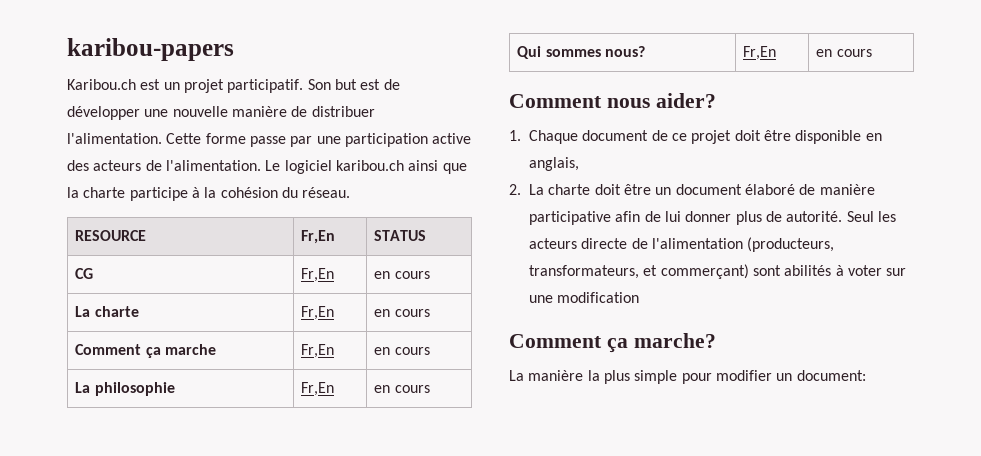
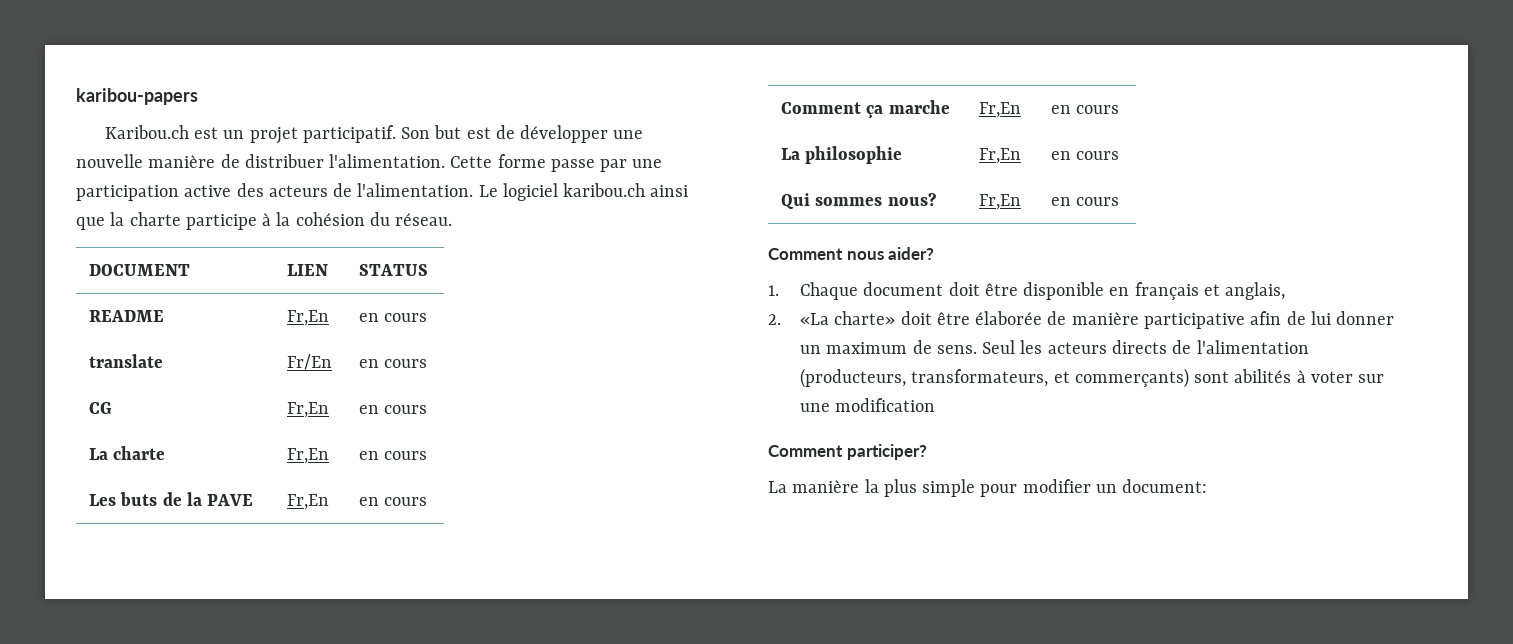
[75,230,147,241] [301,230,336,244] [374,230,427,241] RESOURCE | Fr,En | STATUS -> [89,264,191,276] [287,264,329,276] [359,264,429,276] [89,310,165,322] [287,310,330,326] [359,313,428,322] [89,354,164,368] [287,354,333,370] [359,359,428,368] DOCUMENT | LIEN | STATUS // README | Fr,En | en cours // translate | Fr/En | en cours
(430, 313) none -> [89,492,254,506] [287,494,330,510] [359,497,428,506] // Les buts de la PAVE | Fr,En | en cours
[651,130,732,144] de ce projet -> (944, 289) none
(882, 137) none -> [1134,282,1220,300] français et
[529,184,795,195] La charte doit être un document élaboré -> [800,311,1043,325] «La charte» doit être élaborée
[735,211,843,225] plus de autorité. -> [800,340,977,354] un maximum de sens.
[581,238,628,249] directe -> [1111,340,1167,354] directs
[660,264,749,279] commerçant) -> [1074,368,1189,388] commerçants)
[606,333,716,353] ça marche? -> [846,444,927,460] participer?

